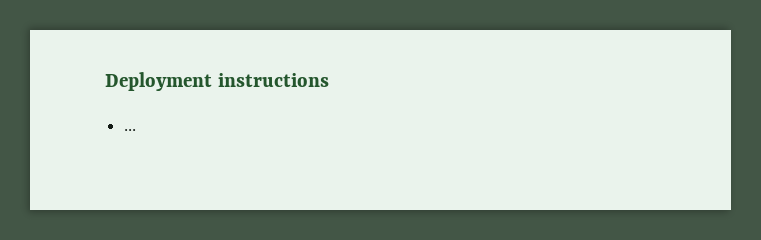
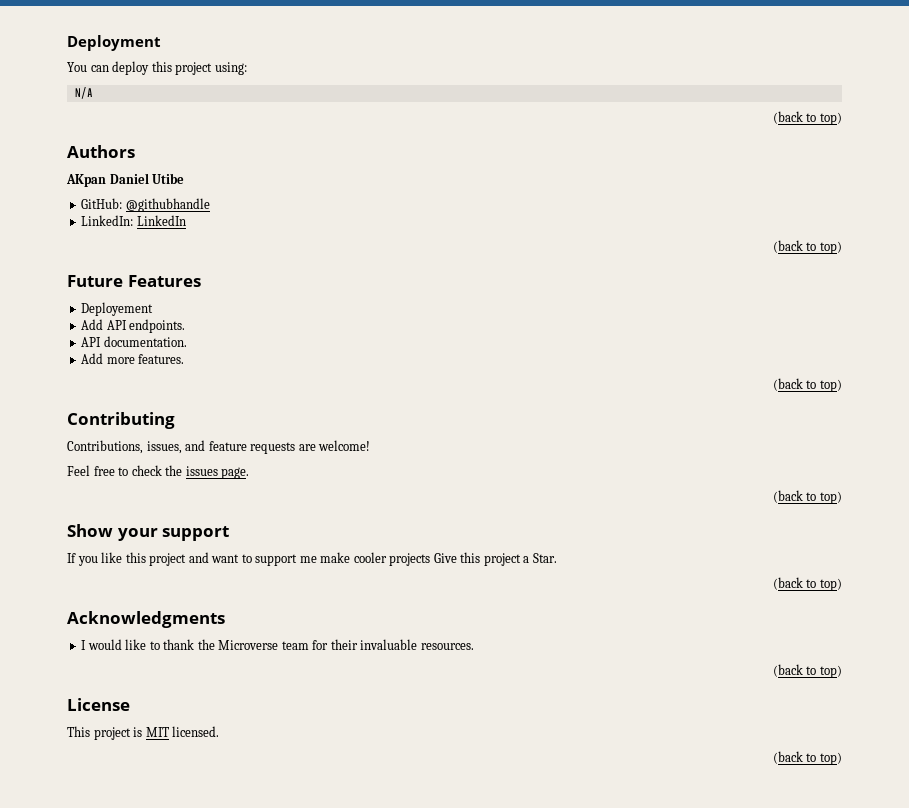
[217,73,329,87] [123,129,136,131] instructions // ... -> [67,61,247,75] [74,87,93,99] [772,111,842,125] [67,145,135,158] [66,173,185,187] [81,198,210,212] [81,215,186,226] [772,240,842,254] [67,275,201,287] [81,302,154,316] [81,319,186,333] [81,336,187,347] [81,353,185,364] [772,378,842,392] [67,412,175,429] [67,440,371,454] [67,465,250,479] [772,490,842,504] [67,524,230,541] [67,552,557,566] [772,577,842,591] [67,611,225,628] [81,639,474,650] [772,664,842,678] [67,698,130,711] [67,726,220,740] [772,751,842,765] // You can deploy this project using: // N/A // (back to top) // Authors // AKpan Daniel Utibe // GitHub: @githubhandle // LinkedIn: LinkedIn // (back to top) // Future Features // Deployement // Add API endpoints. // API documentation. // Add more features. // (back to top) // Contributing // Contributions, issues, and feature requests are welcome! // Feel free to check the issues page. // (back to top) // Show your support // If you like this project and want to support me make cooler projects Give this project a Star. // (back to top) // Acknowledgments // I would like to thank the Microverse team for their invaluable resources. // (back to top) // License // This project is MIT licensed. // (back to top)

